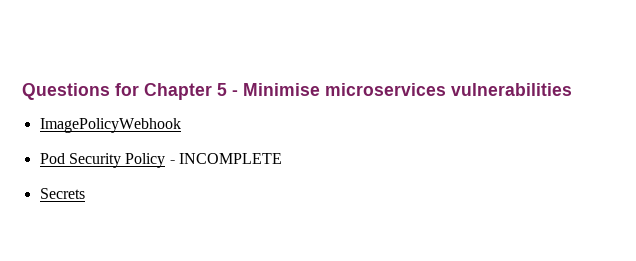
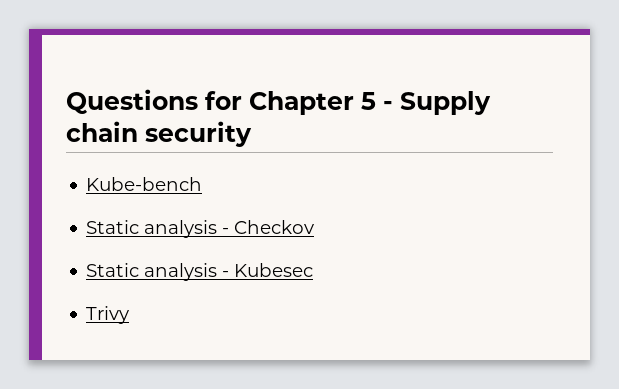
[243,83,572,96] [39,118,181,133] [39,153,282,168] [39,188,85,199] Minimise microservices vulnerabilities // ImagePolicyWebhook // Pod Security Policy - INCOMPLETE // Secrets -> [400,91,491,115] [66,121,252,147] [86,177,203,191] [86,220,315,238] [86,263,314,281] [86,306,130,324] Supply chain security // Kube-bench // Static analysis - Checkov // Static analysis - Kubesec // Trivy

